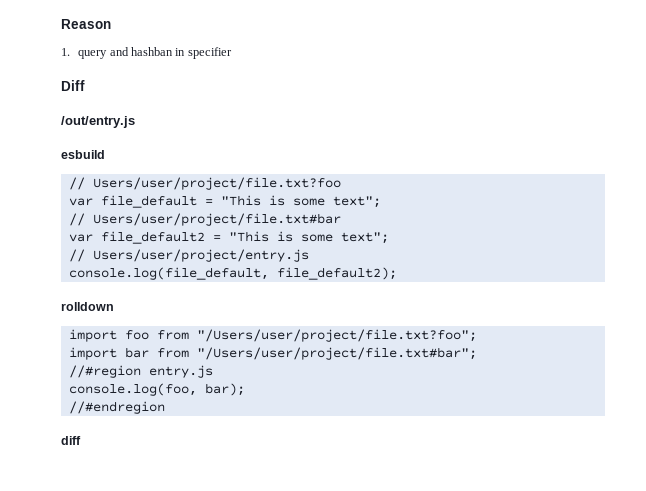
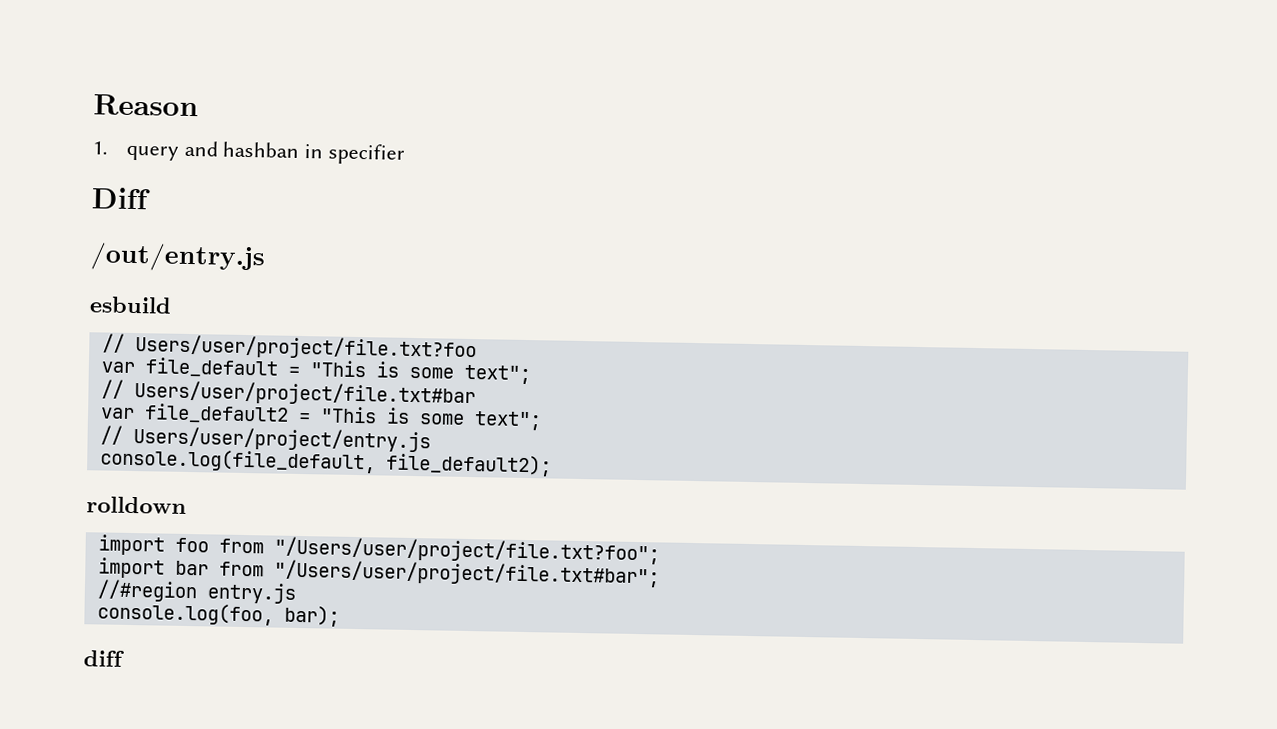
[68,401,165,414] // //#endregion -> (340, 616) none

